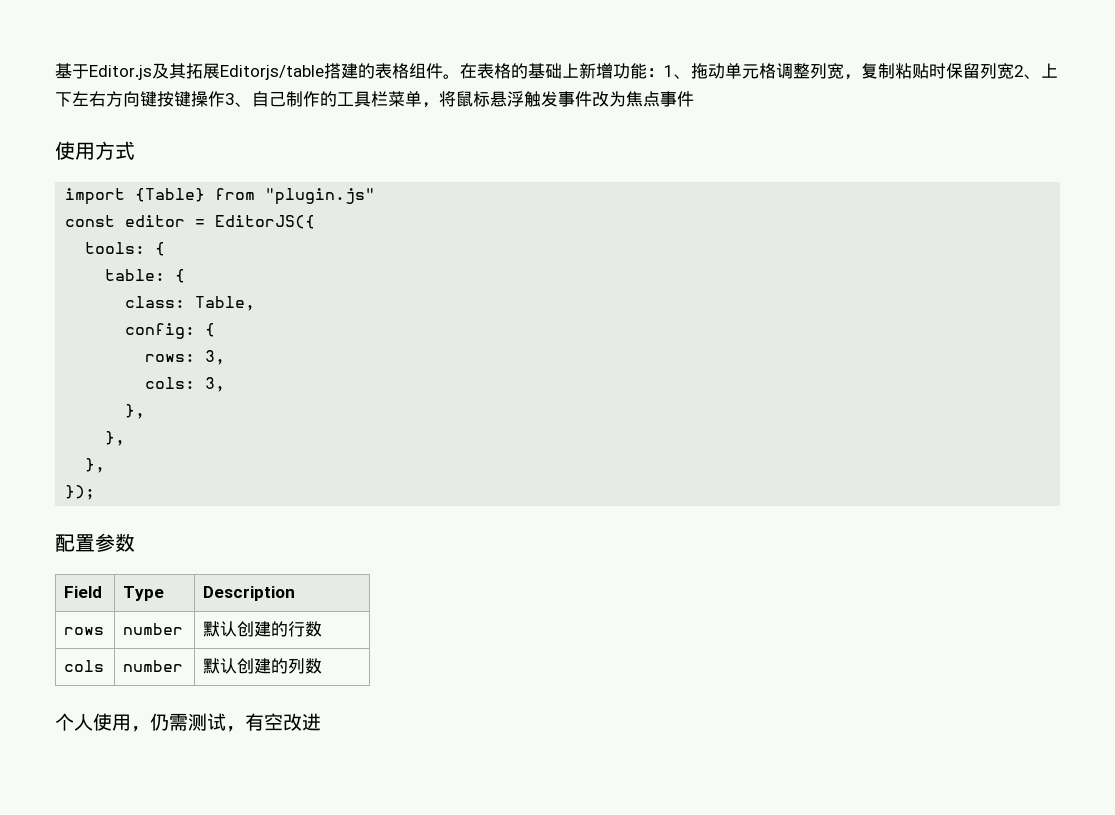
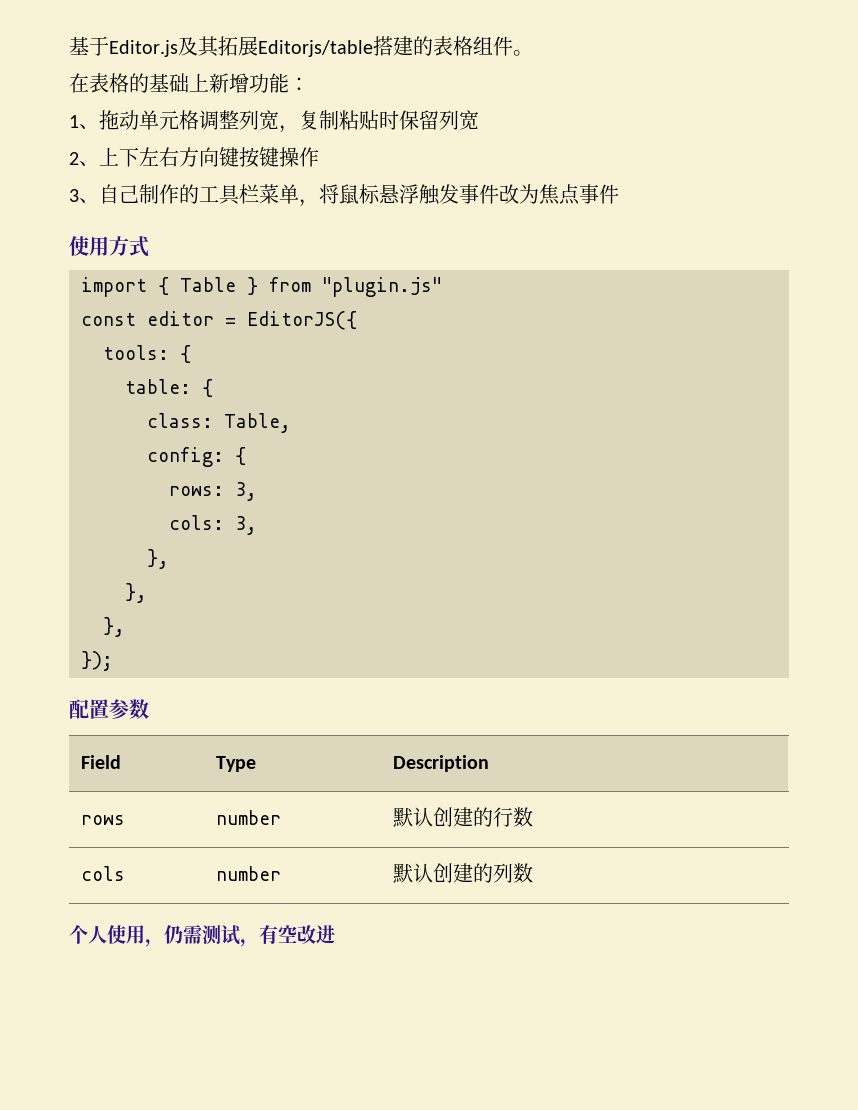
(460, 76) none -> (533, 53) //
(664, 72) none -> (309, 84) //
(1014, 71) none -> (479, 120) //
(225, 99) none -> (319, 157) //
[135,188,206,202] {Table} -> [158,277,258,295] { Table }

